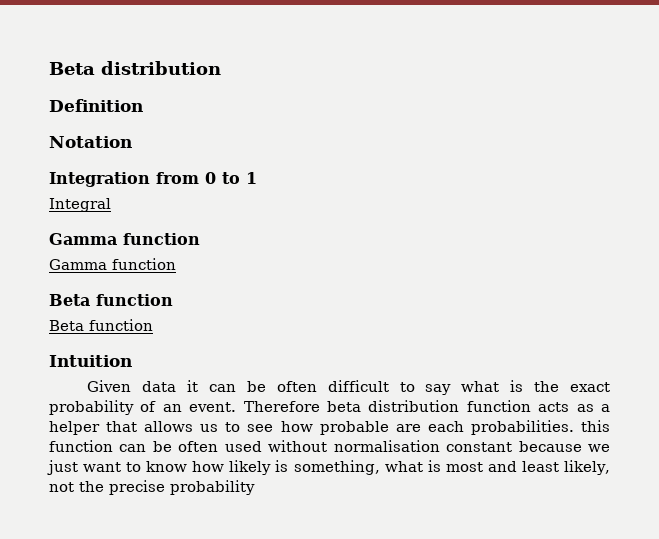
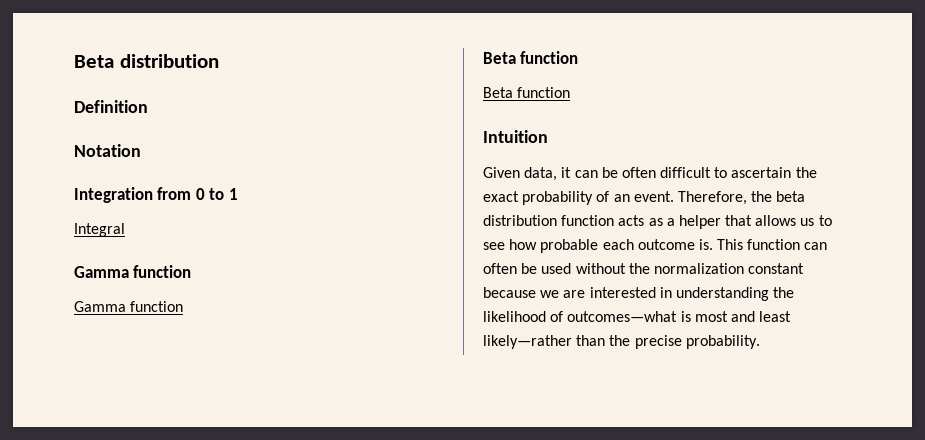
[142,381,177,392] data -> [524,167,558,181] data,
[425,380,524,395] say what is -> [731,167,792,178] ascertain
[243,401,320,412] Therefore -> [677,191,773,205] Therefore, the
[395,420,610,435] [49,440,611,452] [47,460,423,475] are each probabilities. this function can be often used without normalisation constant because we just want to know how likely is something, what -> [602,239,828,250] [483,263,805,274] [483,287,795,301] [483,311,678,322] each outcome is. This function can often be used without the normalization constant because we are interested in understanding the likelihood of outcomes—what
[564,460,611,475] [49,482,74,492] likely, not -> [483,335,606,349] likely—rather than
[170,480,255,495] probability -> [685,335,760,349] probability.

